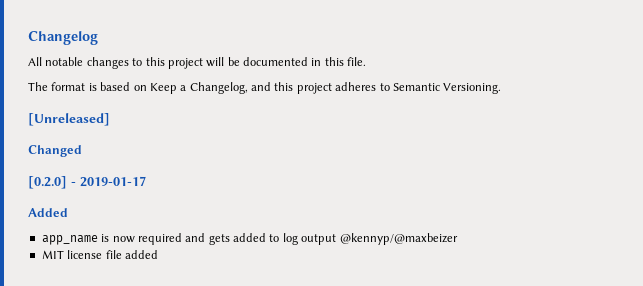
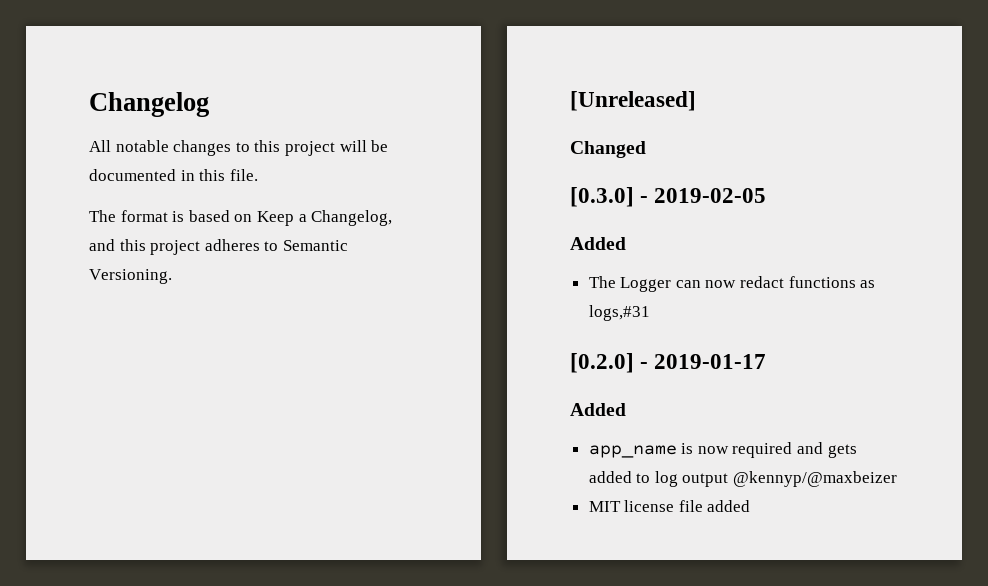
(82, 151) none -> [570,187,767,207] [570,237,626,250] [588,276,876,292] [588,305,650,321] // [0.3.0] - 2019-02-05 // Added // The Logger can now redact functions as logs,#31

